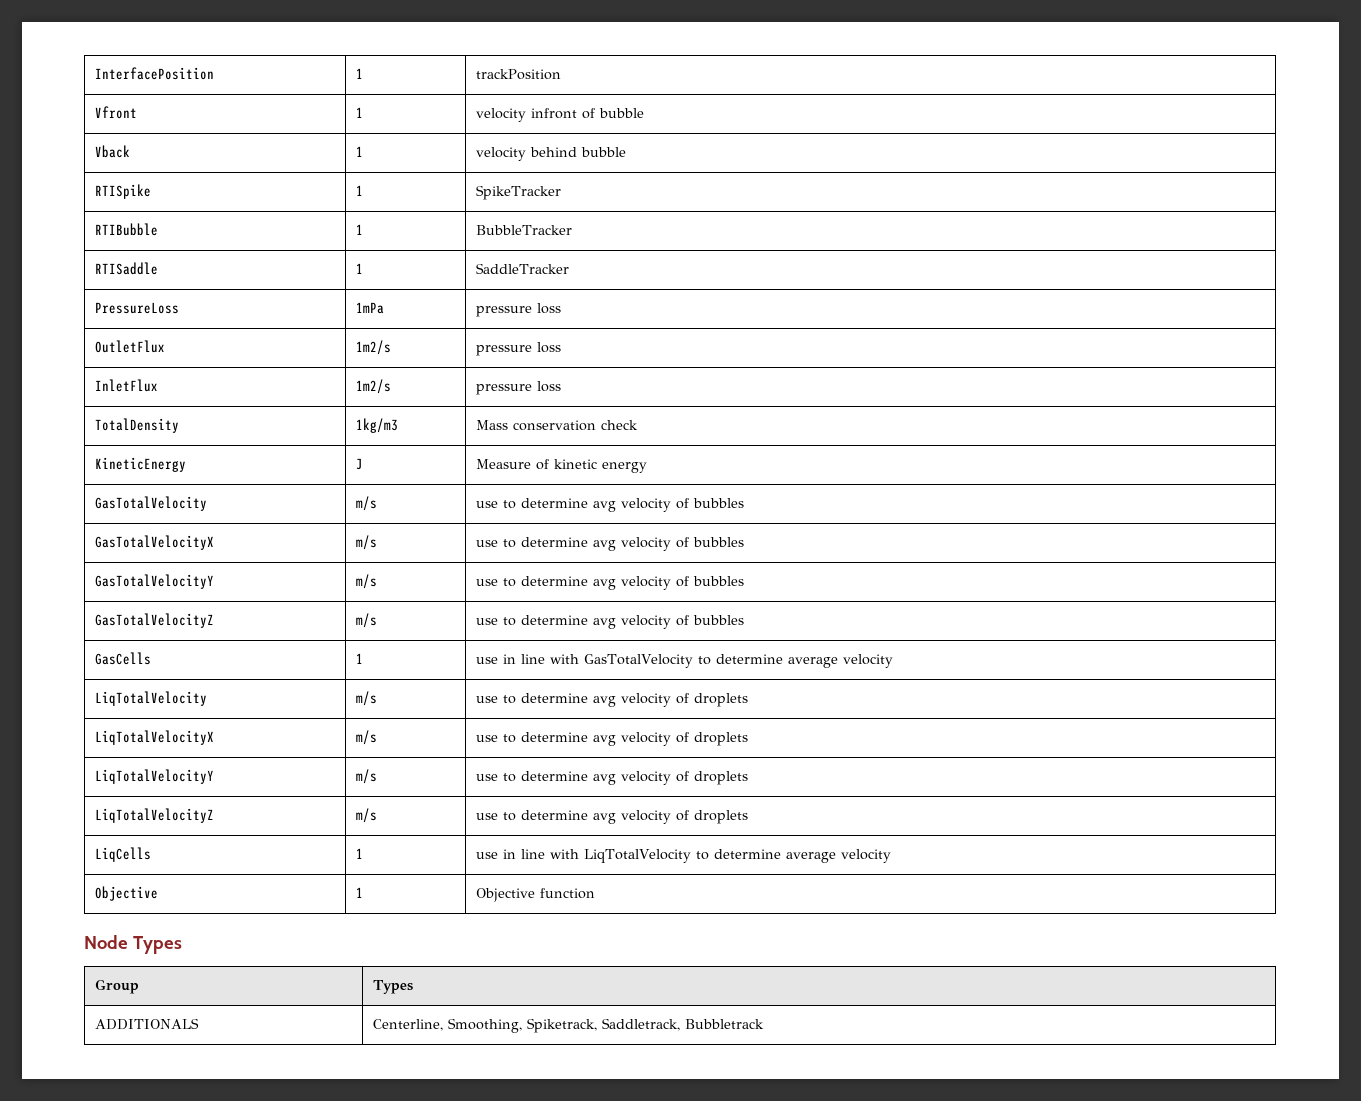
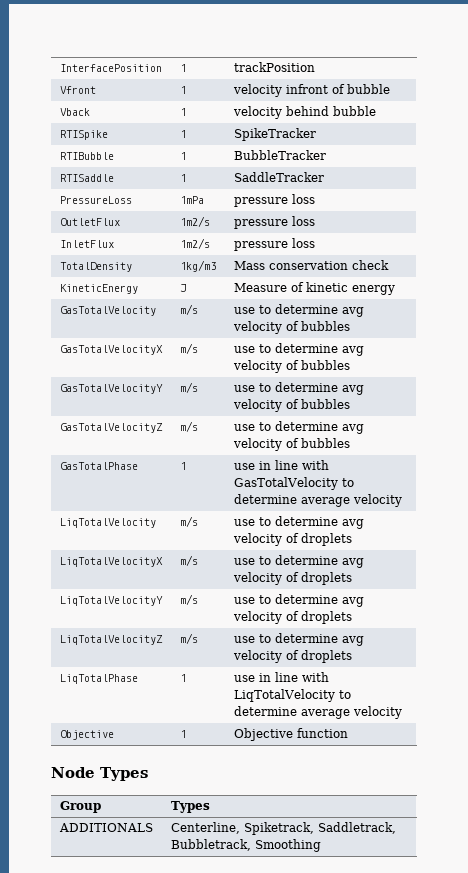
[95,652,152,665] GasCells -> [59,462,138,470] GasTotalPhase
[95,847,152,862] LiqCells -> [59,674,138,684] LiqTotalPhase
[448,1018,523,1033] Smoothing, -> (240, 828) none
[685,1019,765,1029] Bubbletrack -> [170,839,321,852] Bubbletrack, Smoothing

